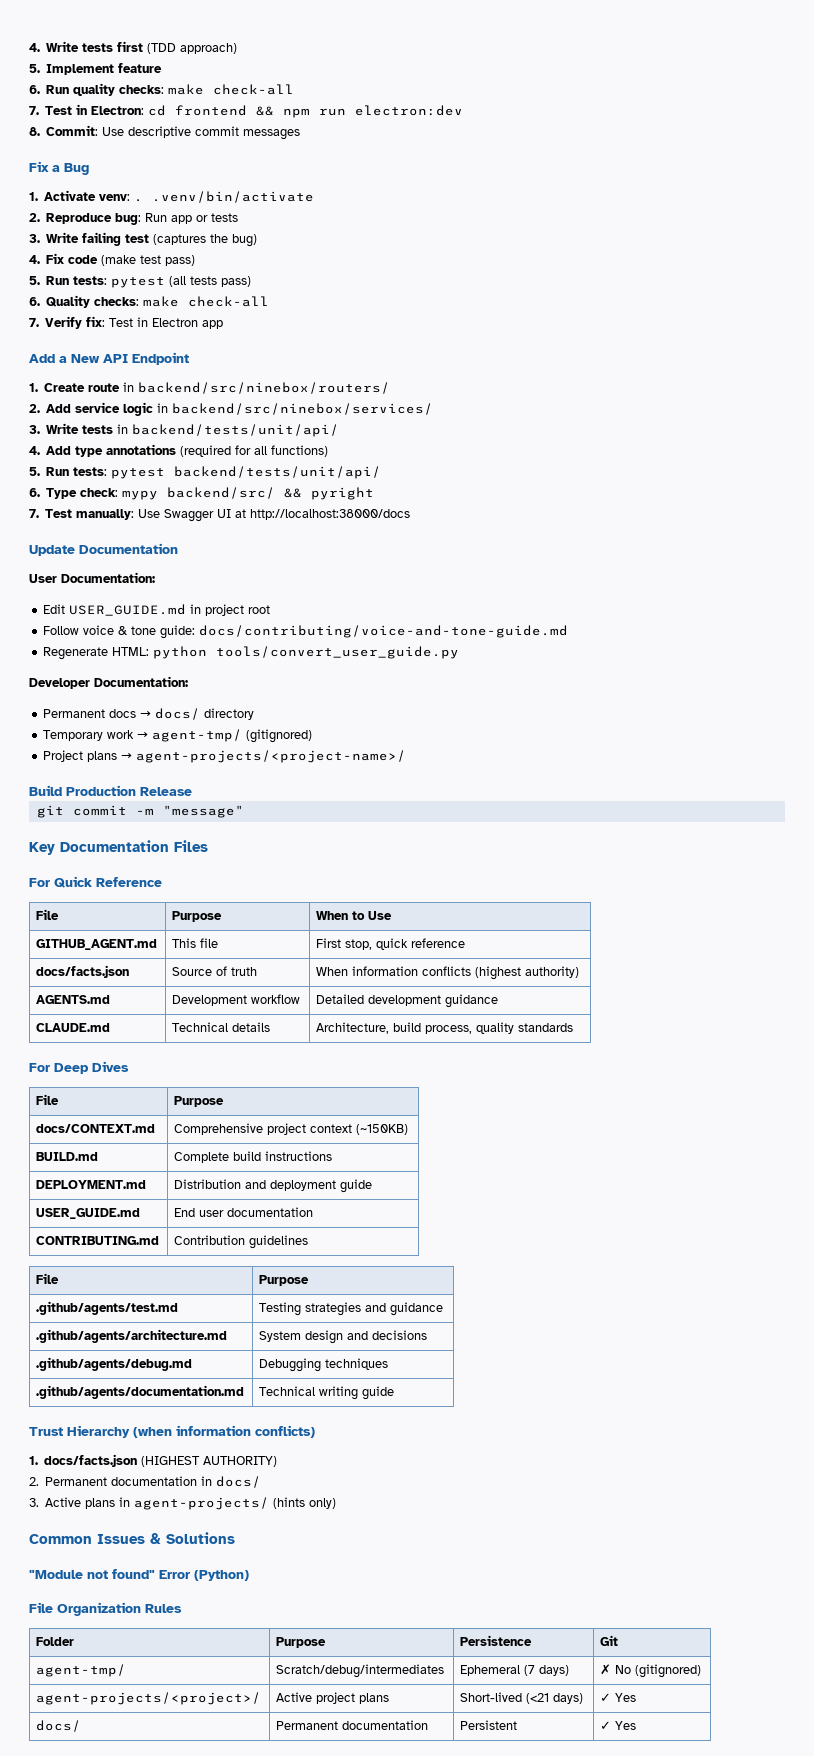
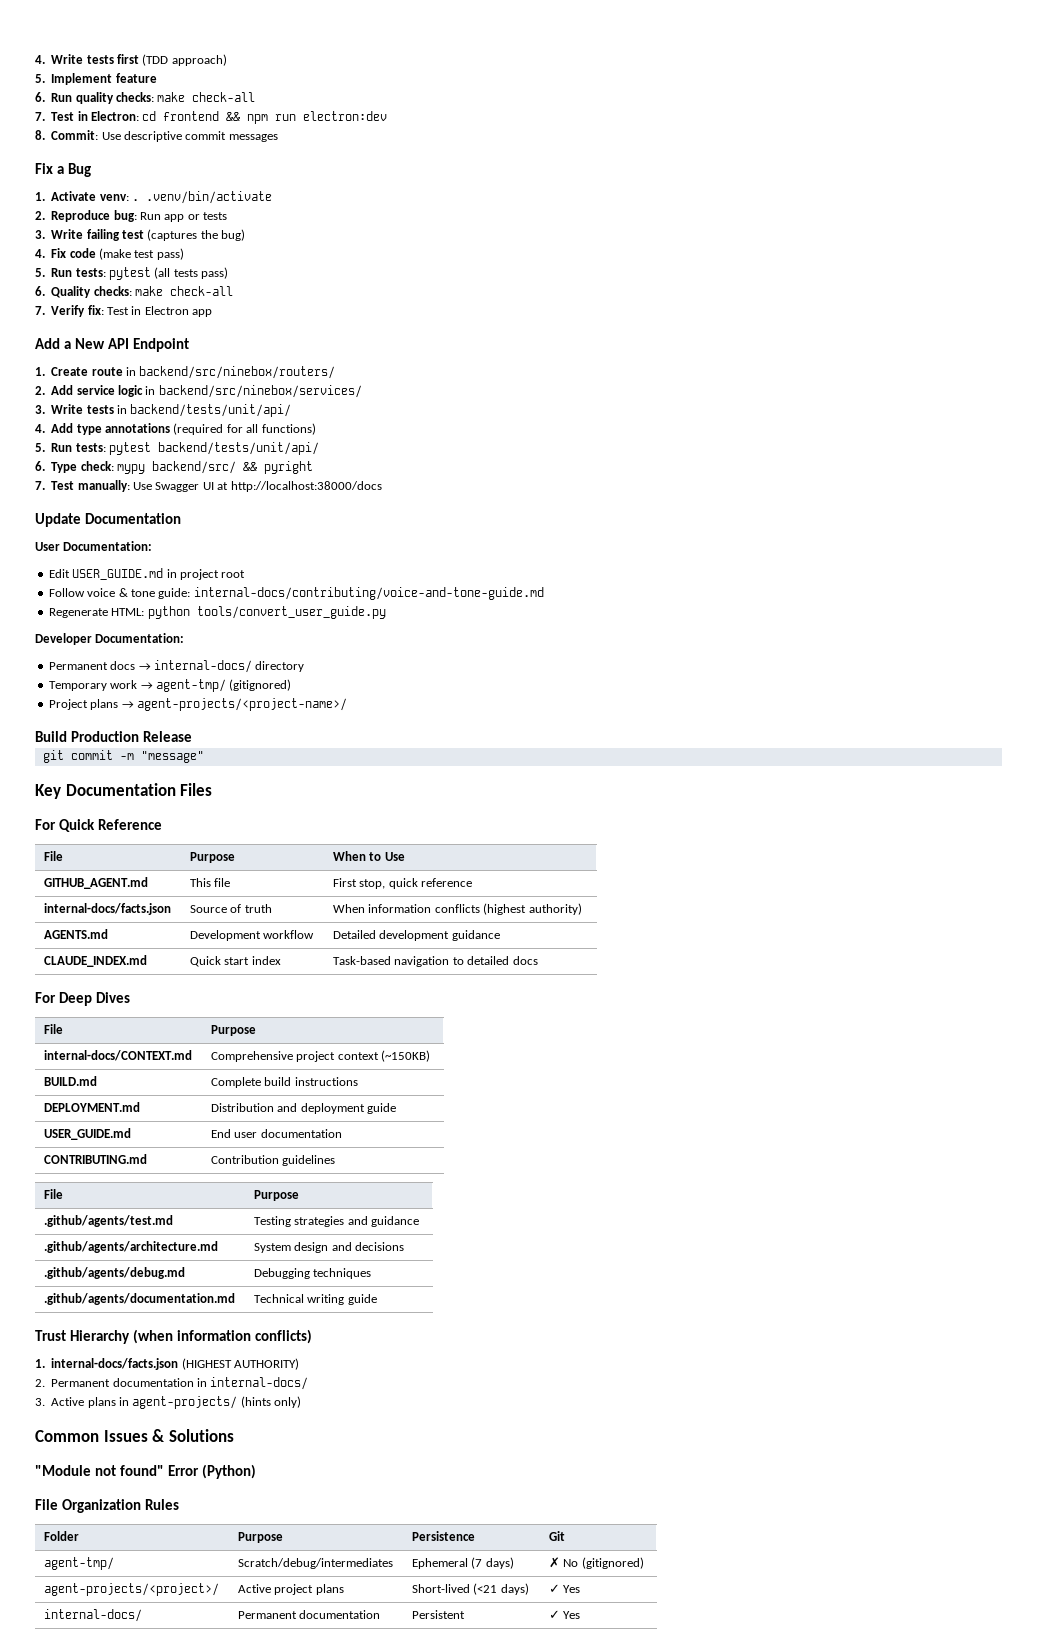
[198,625,568,638] docs/contributing/voice-and-tone-guide.md -> [193,587,544,600] internal-docs/contributing/voice-and-tone-guide.md
[154,708,200,720] docs/ -> [153,660,252,673] internal-docs/
[36,965,130,978] docs/facts.json -> [44,903,172,915] internal-docs/facts.json
[36,1023,111,1032] [172,1022,271,1032] [316,1022,574,1034] CLAUDE.md | Technical details | Architecture, build process, quality standards -> [44,955,148,967] [190,956,281,967] [333,956,538,967] CLAUDE_INDEX.md | Quick start index | Task-based navigation to detailed docs
[36,1124,156,1133] docs/CONTEXT.md -> [44,1050,193,1061] internal-docs/CONTEXT.md
[44,1454,138,1467] docs/facts.json -> [51,1358,179,1370] internal-docs/facts.json
[216,1476,262,1488] docs/ -> [210,1377,309,1390] internal-docs/
[36,1720,82,1732] docs/ -> [44,1609,143,1622] internal-docs/

